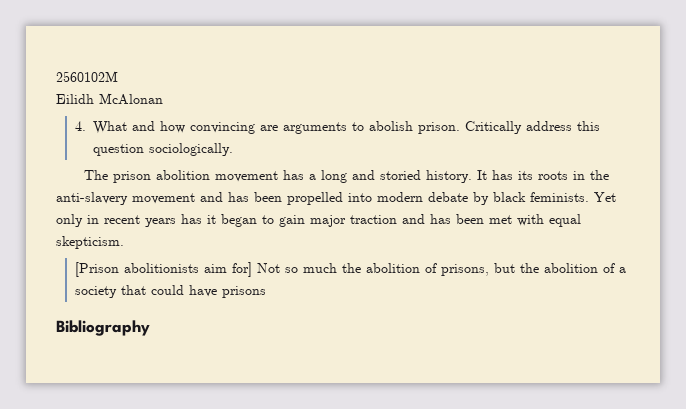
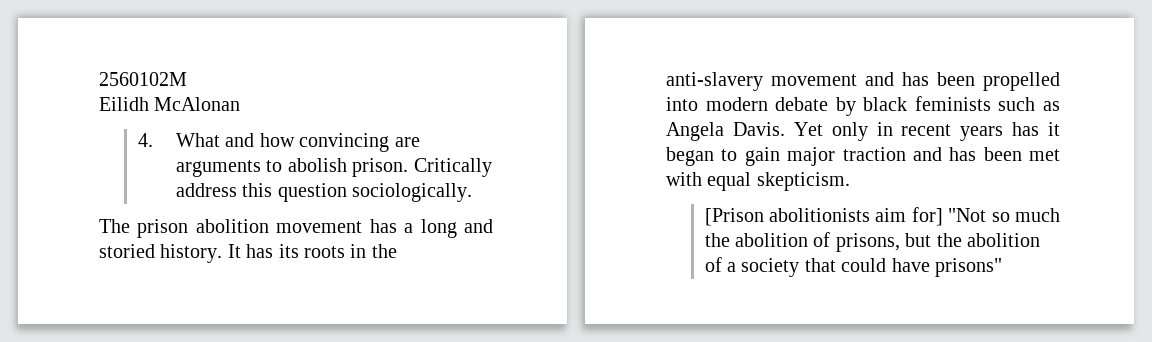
[530,192,589,202] feminists. -> [914,96,1060,111] [666,122,785,141] feminists such as Angela Davis.
[256,263,280,273] Not -> [948,208,987,222] "Not
[221,286,266,298] [56,320,150,336] prisons // Bibliography -> [934,258,1002,277] prisons"

